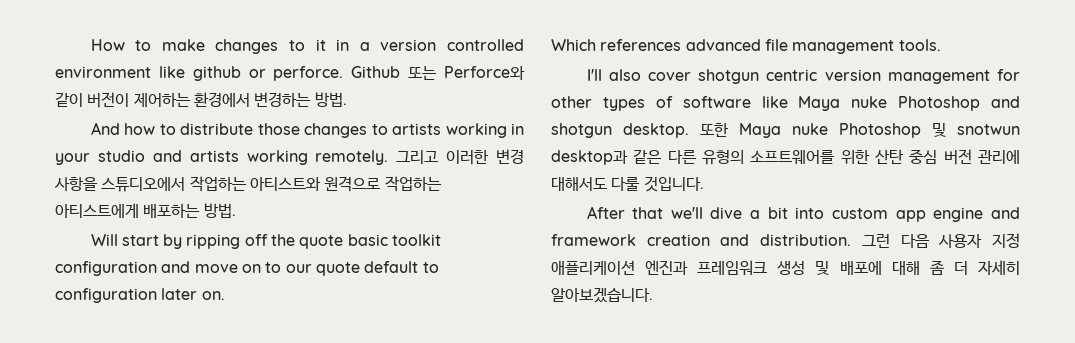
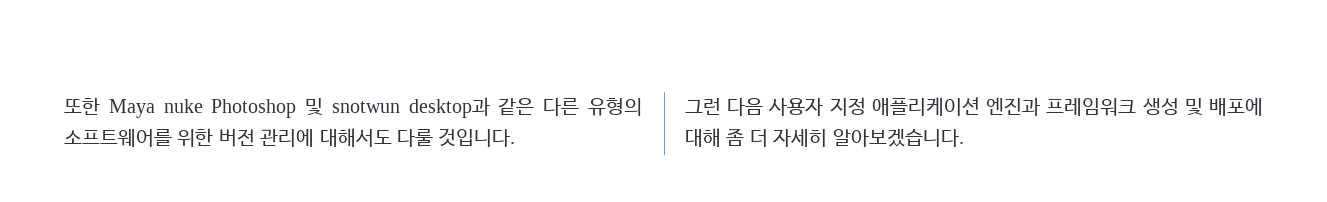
[90,39,524,54] [55,66,525,81] [55,92,347,108] [90,122,524,138] [55,149,524,165] [54,176,442,192] [55,203,236,218] [90,234,442,249] [55,261,439,276] [55,288,225,303] [551,39,941,54] [586,69,1020,84] [551,96,1020,111] [551,123,689,138] How to make changes to it in a version controlled environment like github or perforce. Github 또는 Perforce와 같이 버전이 제어하는 환경에서 변경하는 방법. // And how to distribute those changes to artists working in your studio and artists working remotely. 그리고 이러한 변경 사항을 스튜디오에서 작업하는 아티스트와 원격으로 작업하는 아티스트에게 배포하는 방법. // Will start by ripping off the quote basic toolkit configuration and move on to our quote default to configuration later on. // Which references advanced file management tools. // I'll also cover shotgun centric version management for other types of software like Maya nuke Photoshop and shotgun desktop. -> (64, 106) none
[875,149,938,164] 산탄 중심 -> (214, 137) none
[586,206,1020,222] [551,234,852,246] After that we'll dive a bit into custom app engine and framework creation and distribution. -> (516, 137) none

